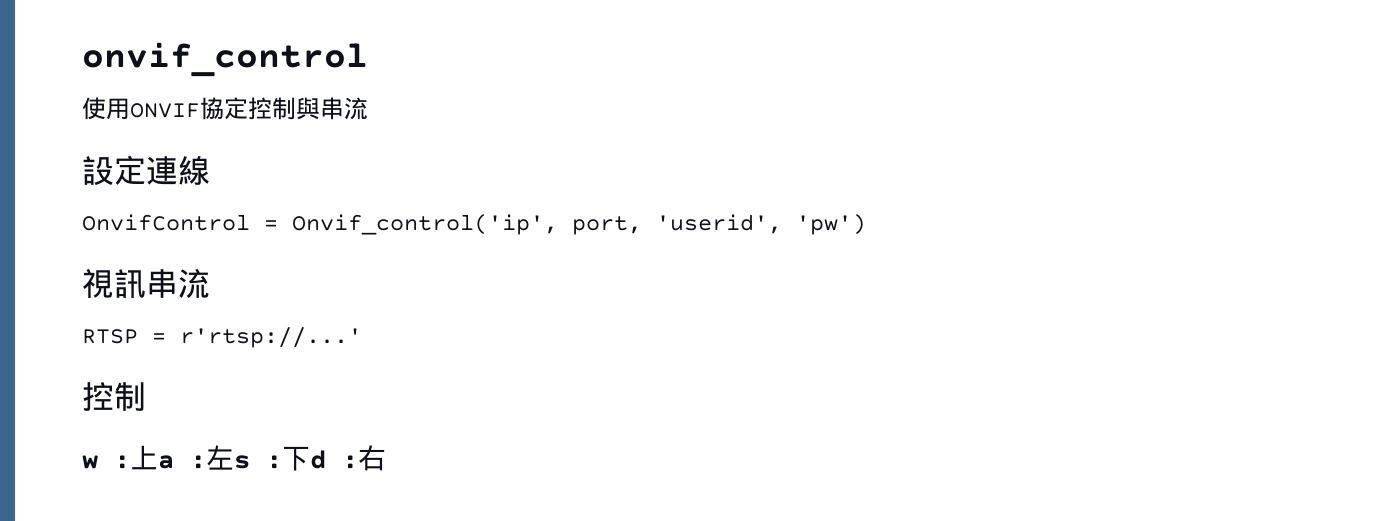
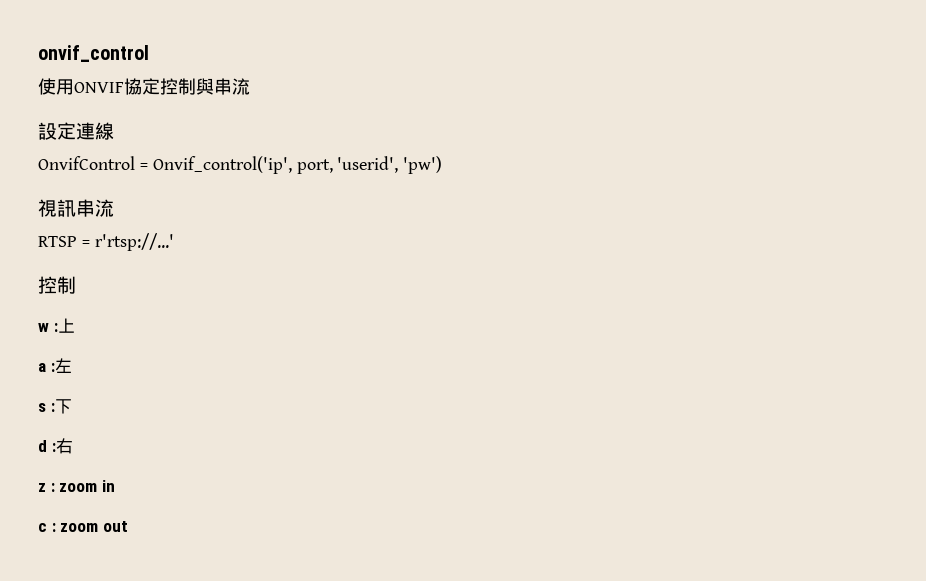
(158, 457) none -> (75, 325) //
(234, 457) none -> (72, 365) //
(310, 458) none -> (72, 406) //
(386, 458) none -> [38,480,115,492] [38,521,128,532] // z : zoom in // c : zoom out

